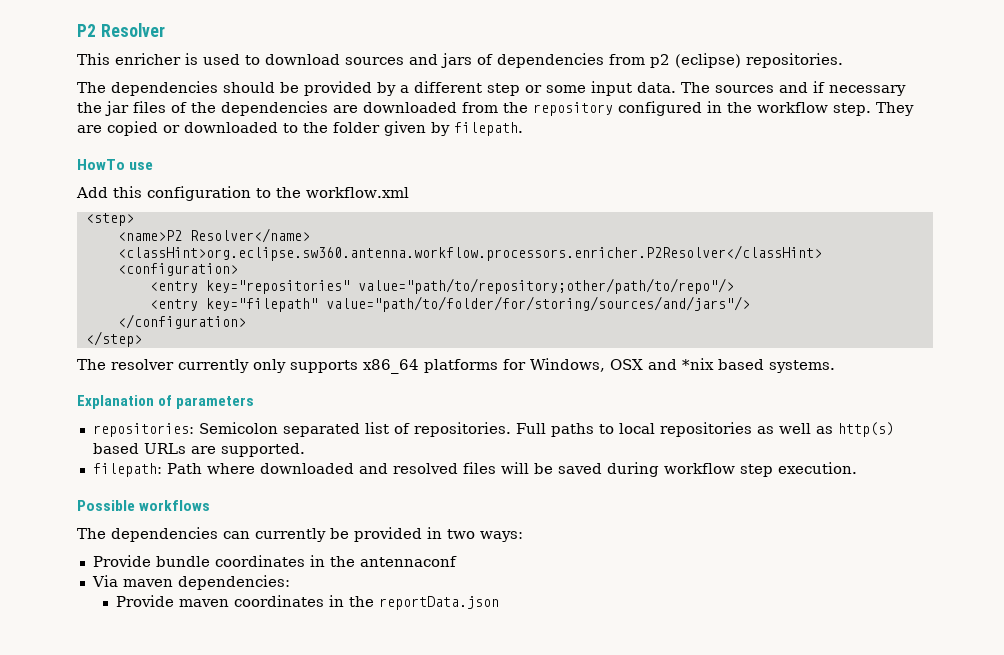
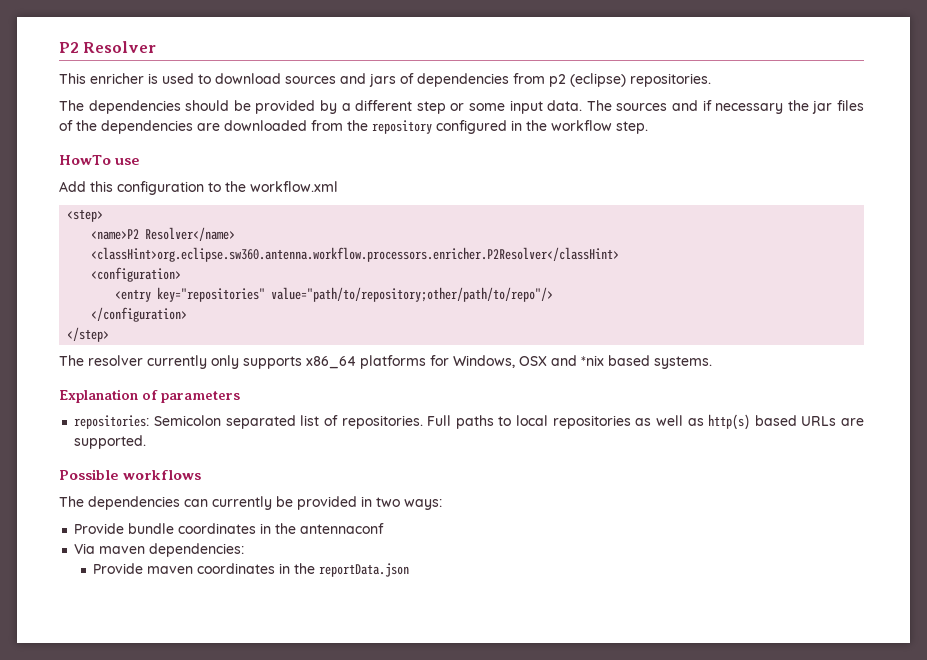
[876,102,914,116] [77,121,523,136] They are copied or downloaded to the folder given by filepath. -> (648, 127) none
[149,296,750,312] // <entry key="filepath" value="path/to/folder/for/storing/sources/and/jars"/> -> (554, 294) none
[92,462,857,477] // filepath: Path where downloaded and resolved files will be saved during workflow step execution. -> (147, 442) none

